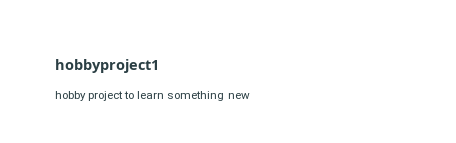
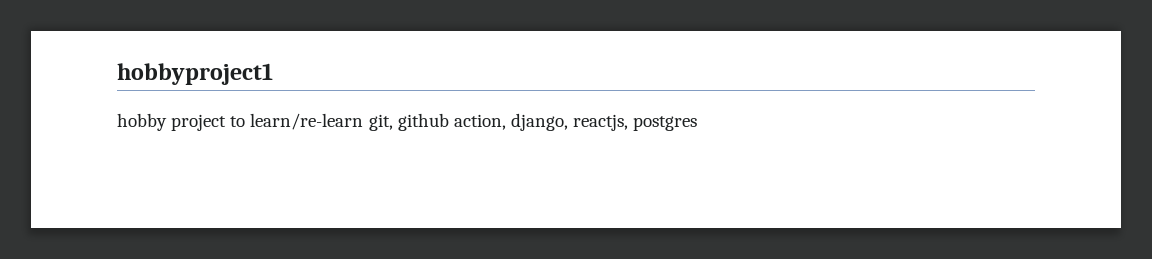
[137,91,250,101] learn something new -> [250,113,698,131] learn/re-learn git, github action, django, reactjs, postgres

